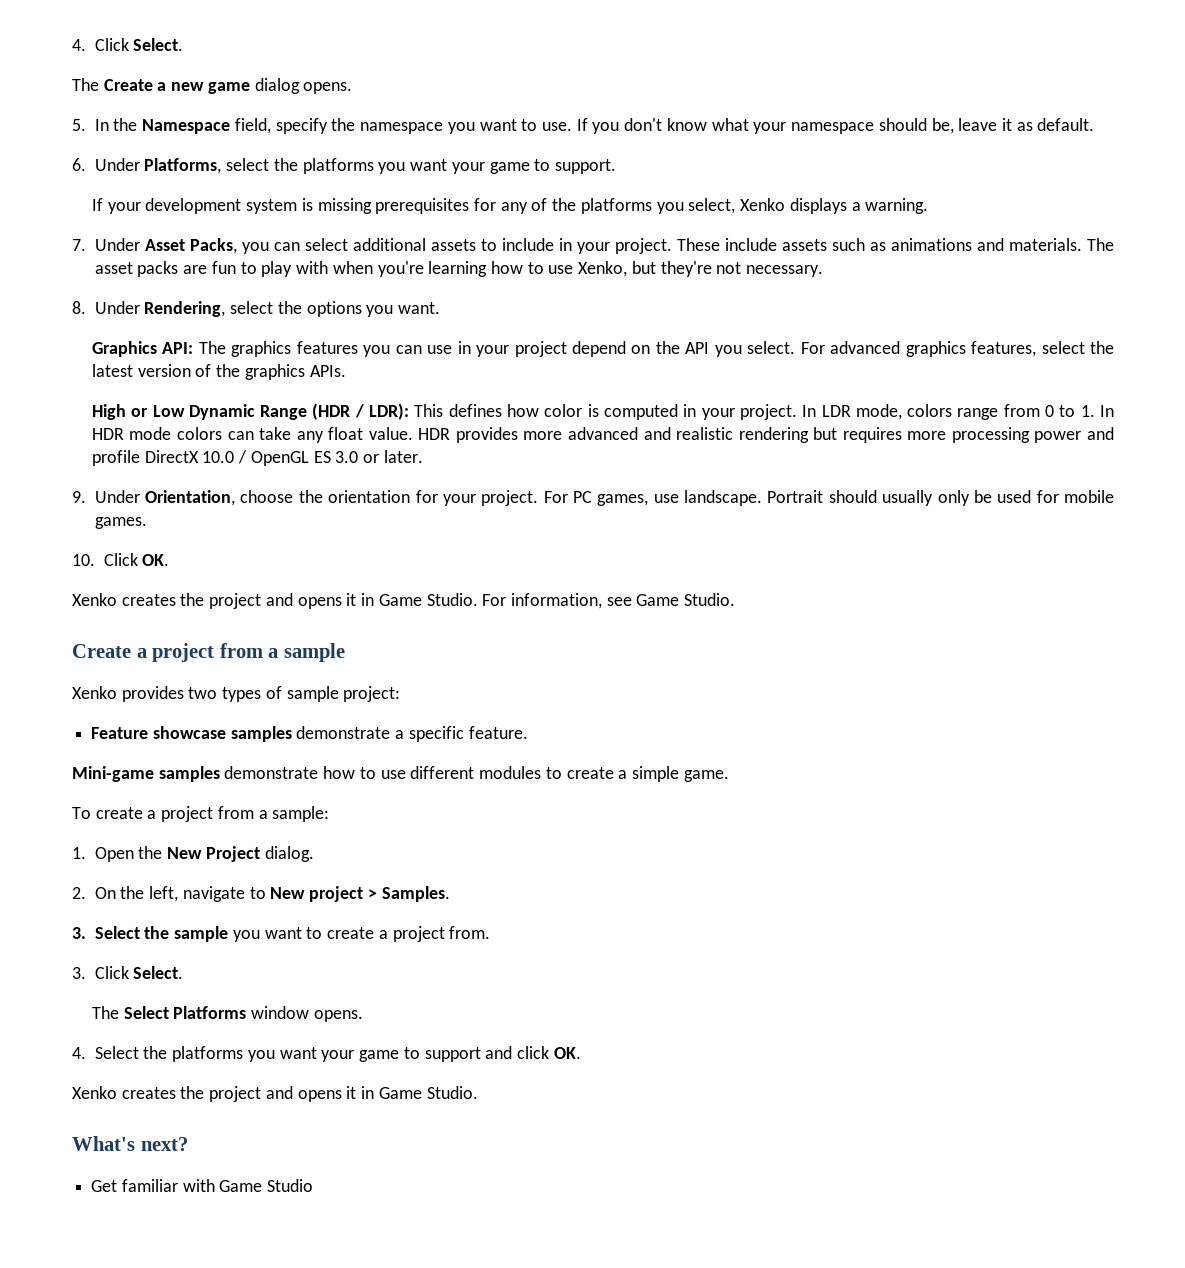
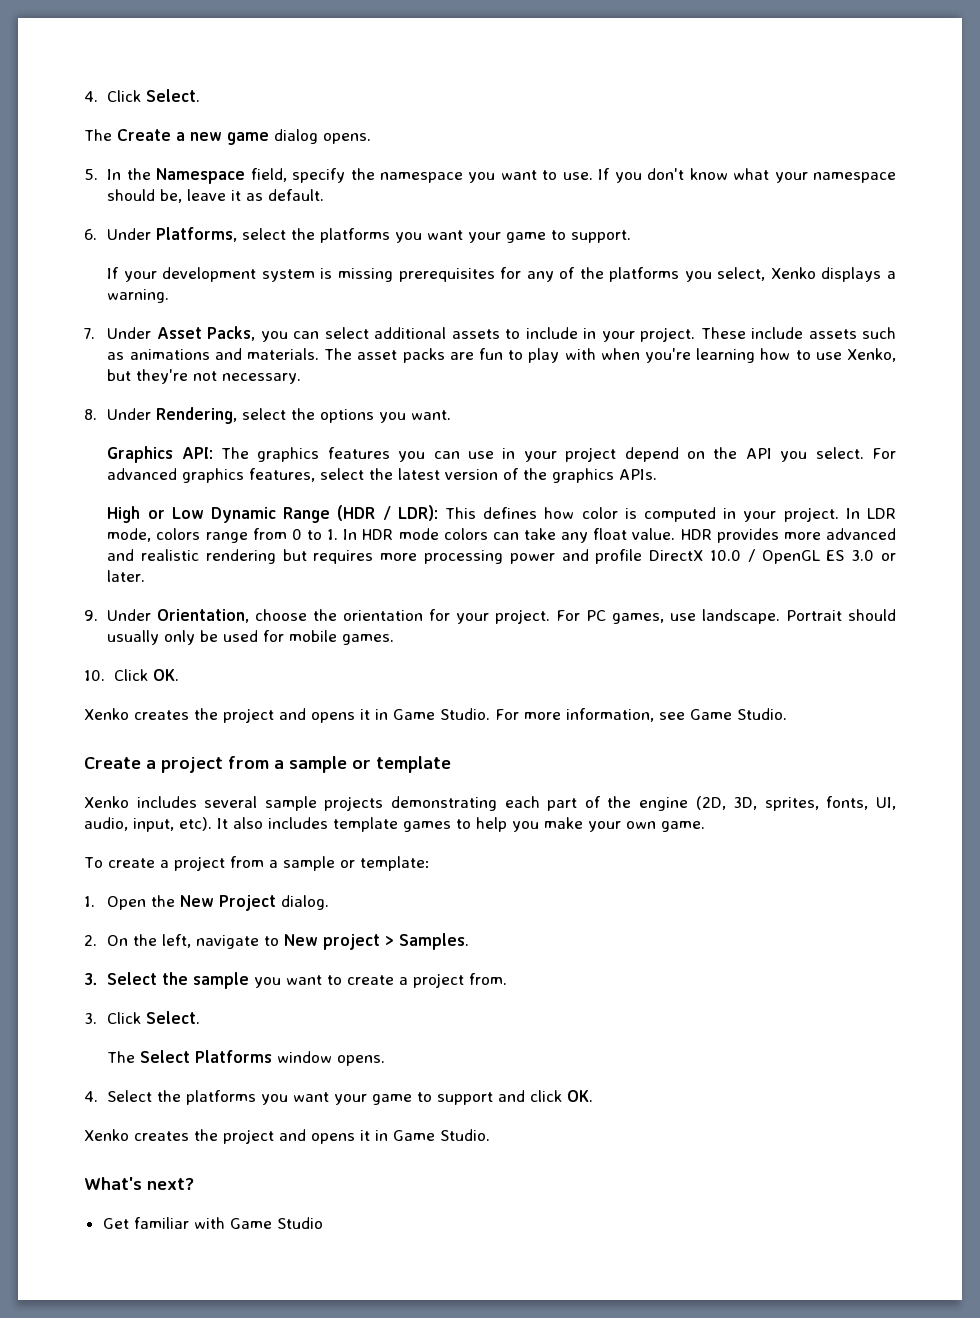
(507, 600) none -> [524,712,561,720] more
[72,686,401,702] [91,726,528,742] [72,766,679,782] // Xenko provides two types of sample project: // Feature showcase samples demonstrate a specific feature. // Mini-game samples demonstrate how to use different modules to create a simple -> [352,756,451,773] [84,796,897,811] [84,817,656,832] or template // Xenko includes several sample projects demonstrating each part of the engine (2D, 3D, sprites, fonts, UI, audio, input, etc). It also includes template games to help you make your own
[272,806,330,822] sample: -> [282,856,430,871] sample or template:

